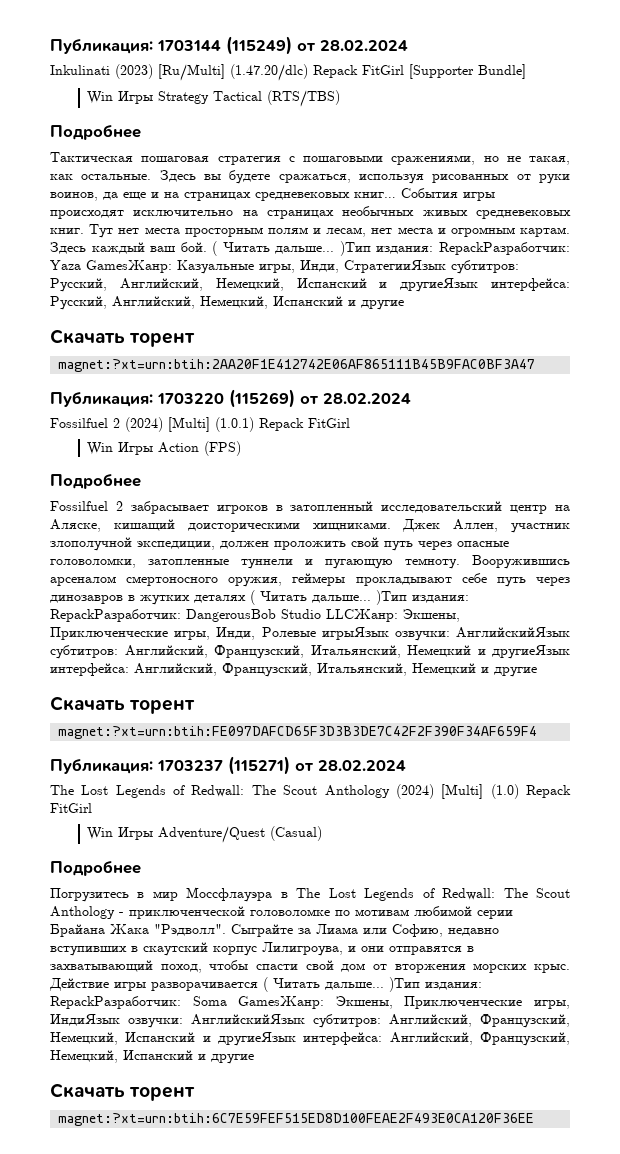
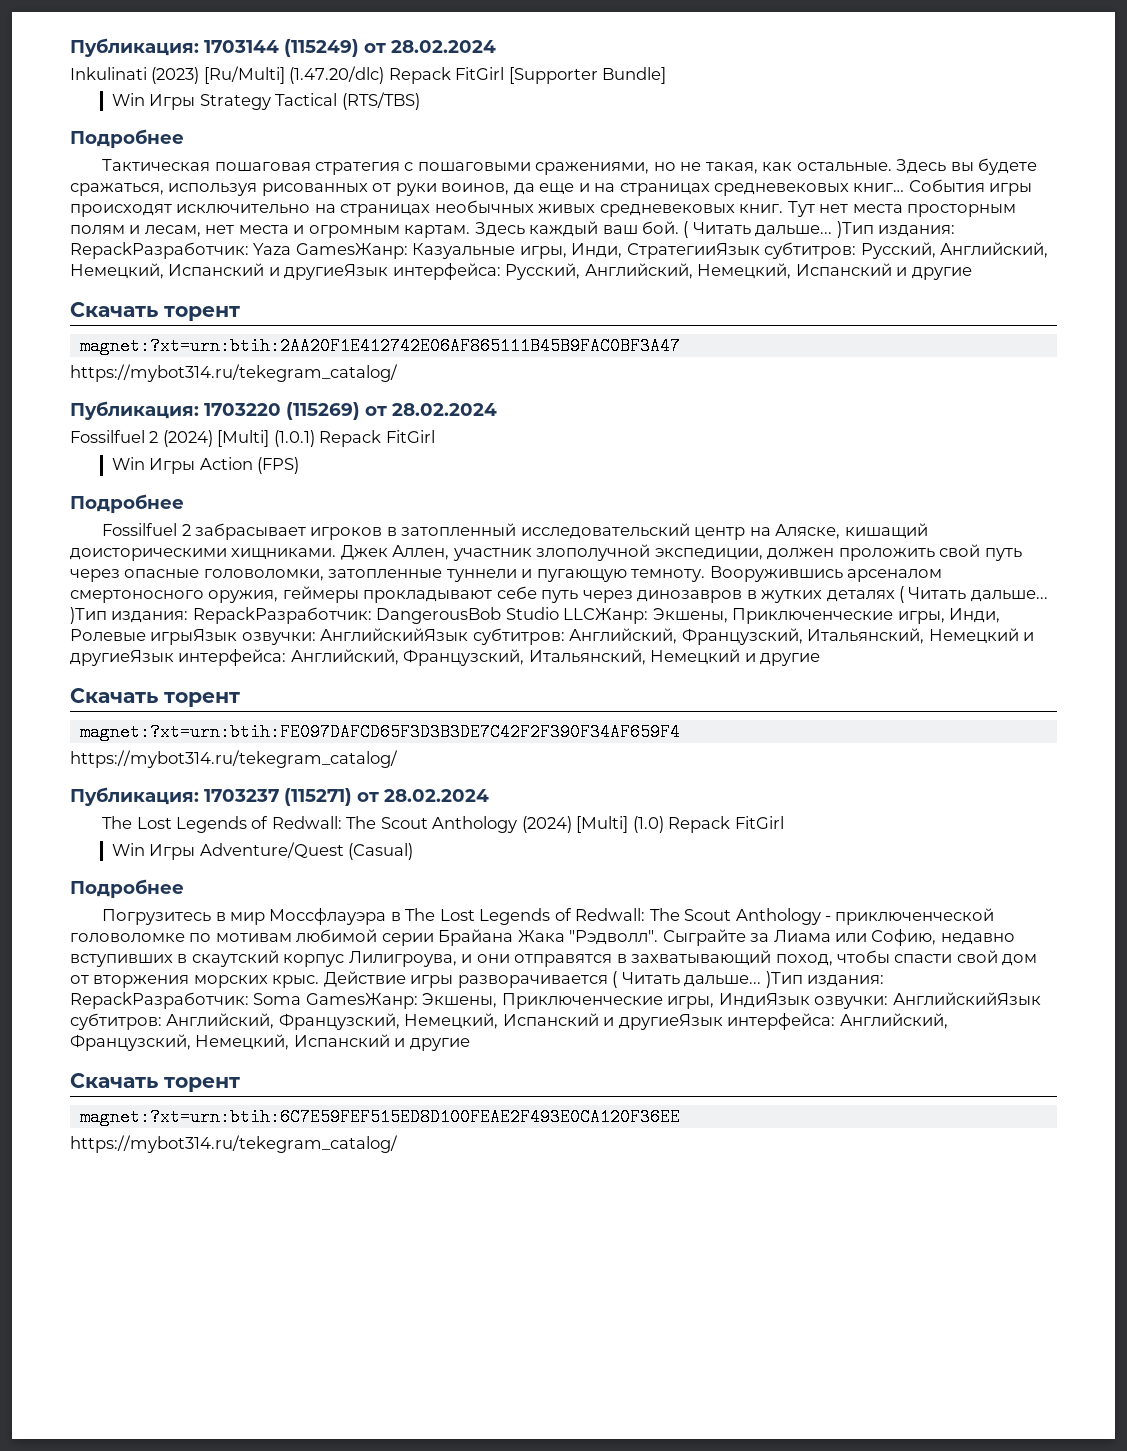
(536, 365) none -> [70,364,398,382] // https://mybot314.ru/tekegram_catalog/
(538, 732) none -> [70,750,398,768] // https://mybot314.ru/tekegram_catalog/
(535, 1119) none -> [70,1135,398,1153] // https://mybot314.ru/tekegram_catalog/

